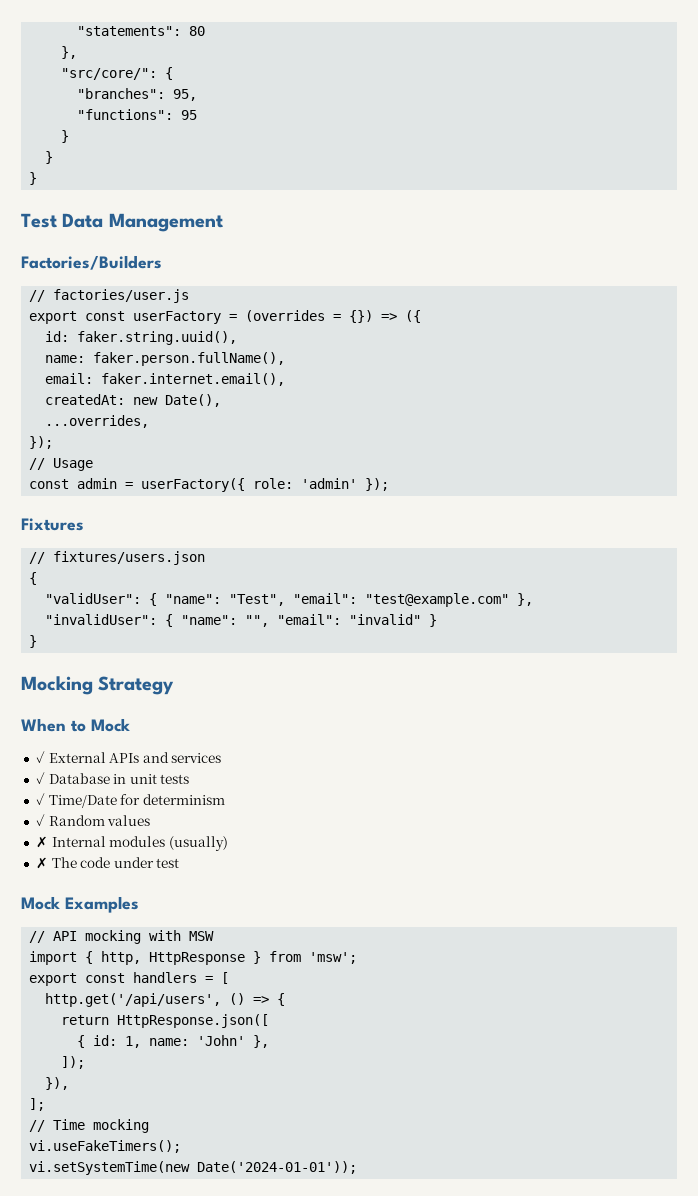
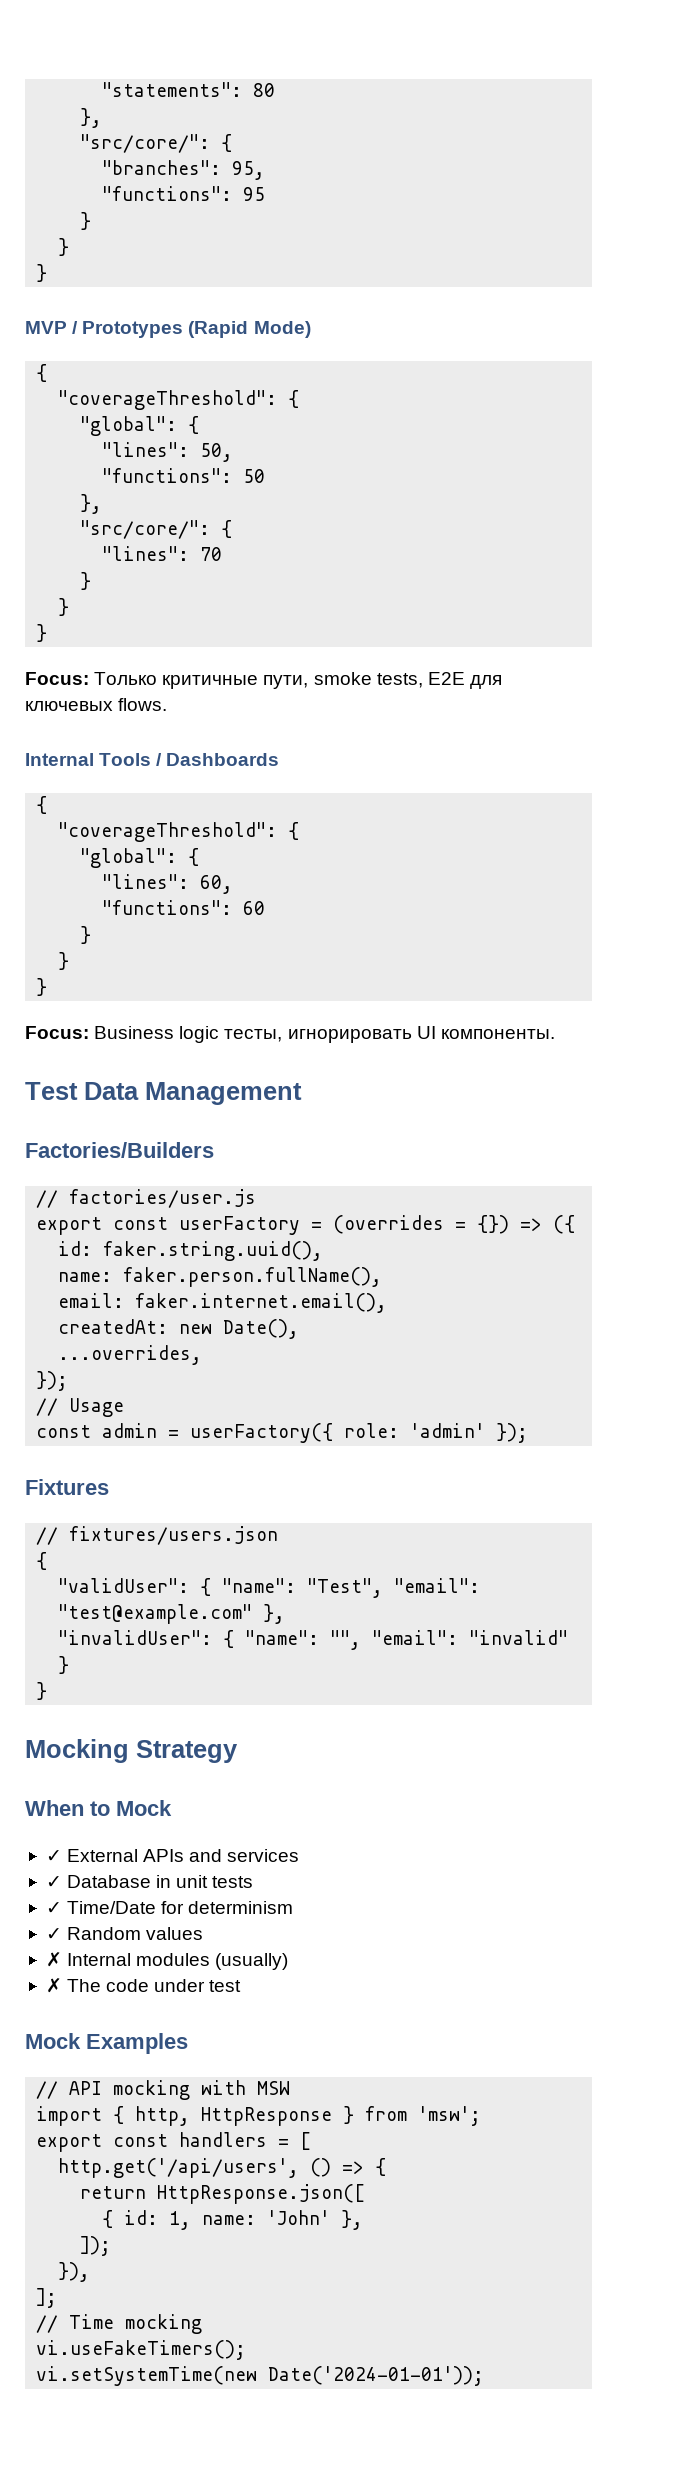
(38, 178) none -> [25,321,311,338] [36,364,48,382] [58,390,300,410] [80,416,200,436] [102,442,234,462] [102,468,266,483] [80,494,103,514] [80,520,233,539] [102,546,223,561] [80,572,92,590] [58,598,70,616] [36,624,48,642] [25,672,502,689] [25,698,168,711] [25,753,280,766] [36,796,48,814] [58,822,300,842] [80,848,200,868] [102,874,234,894] [102,900,266,915] [80,926,92,944] [58,952,70,970] [36,978,48,996] [25,1026,555,1043] // MVP / Prototypes (Rapid Mode) // { // "coverageThreshold": { // "global": { // "lines": 50, // "functions": 50 // }, // "src/core/": { // "lines": 70 // } // } // } // Focus: Только критичные пути, smoke tests, E2E для ключевых flows. // Internal Tools / Dashboards // { // "coverageThreshold": { // "global": { // "lines": 60, // "functions": 60 // } // } // } // Focus: Business logic тесты, игнорировать UI компоненты.

